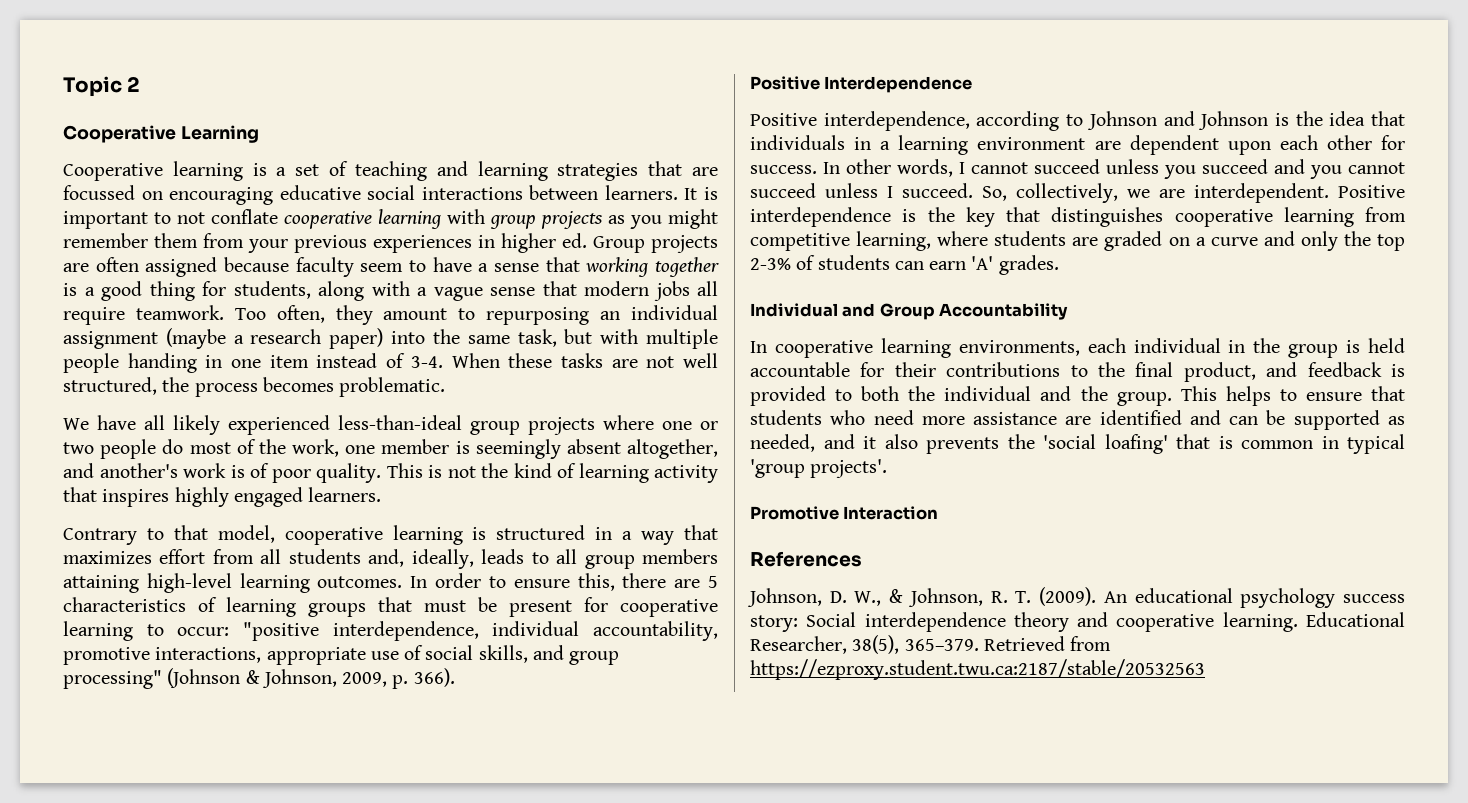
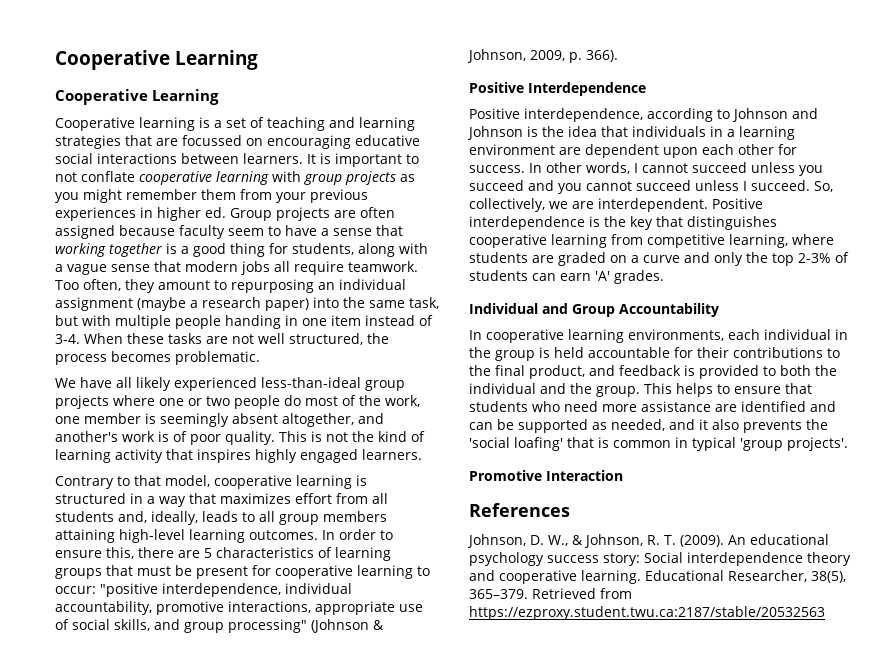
[63,76,141,97] Topic 2 -> [55,50,259,70] Cooperative Learning

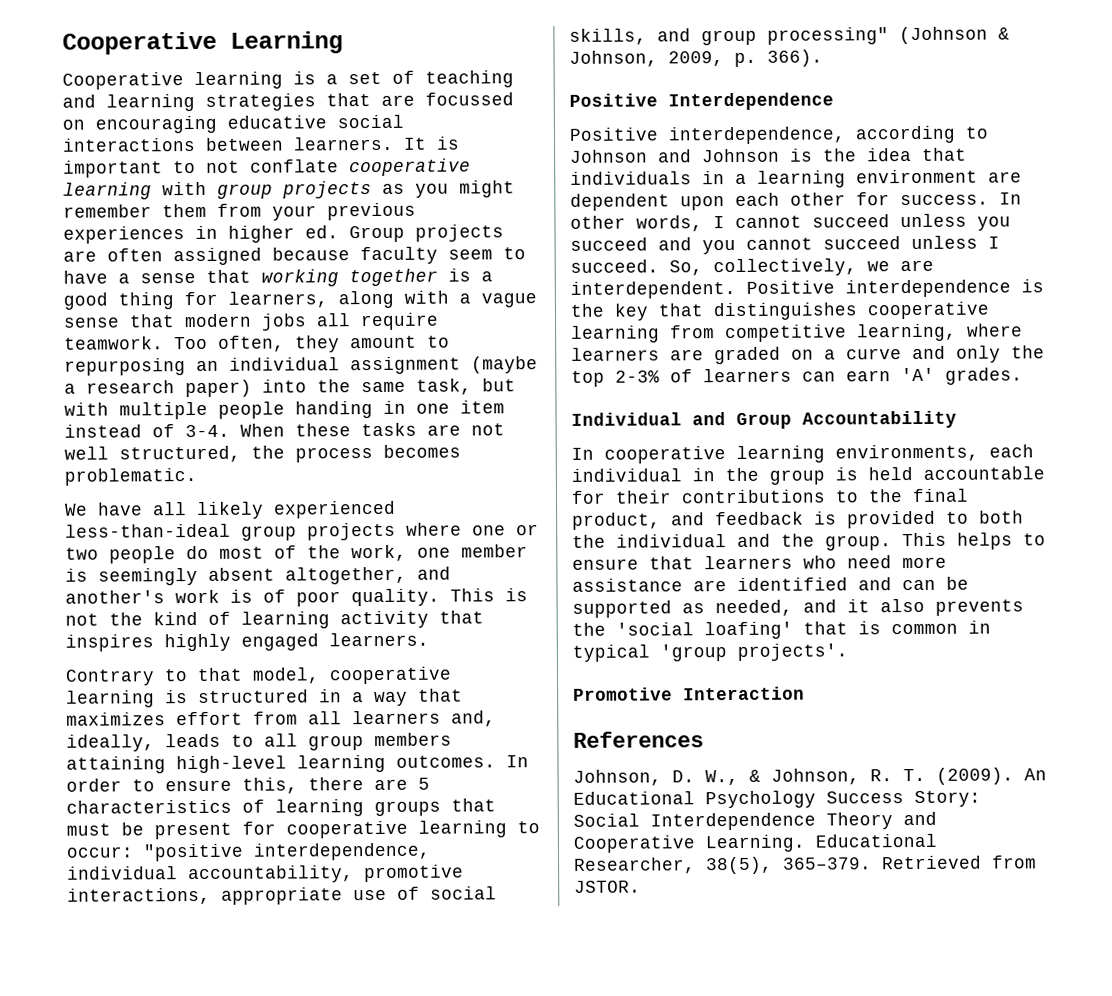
[55,50,259,70] [55,89,220,105] Cooperative Learning // Cooperative Learning -> [62,31,343,55] Cooperative Learning
[292,243,354,255] students, -> [228,291,328,308] learners,
[55,511,114,522] students -> [352,710,441,725] learners
[469,252,528,263] students -> [571,347,660,361] learners
[469,270,528,281] students -> [703,368,792,383] learners
[469,401,528,412] students -> [704,555,793,570] learners
[750,534,829,545] [469,552,851,566] [469,570,641,584] educational psychology success story: Social interdependence theory and cooperative learning. -> [573,790,981,809] [573,811,937,831] [573,834,805,853] Educational Psychology Success Story: Social Interdependence Theory and Cooperative Learning.
[469,606,825,620] https://ezproxy.student.twu.ca:2187/stable/20532563 -> [574,880,641,893] JSTOR.

